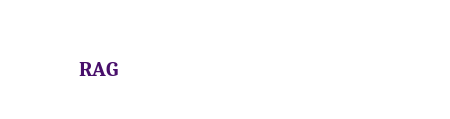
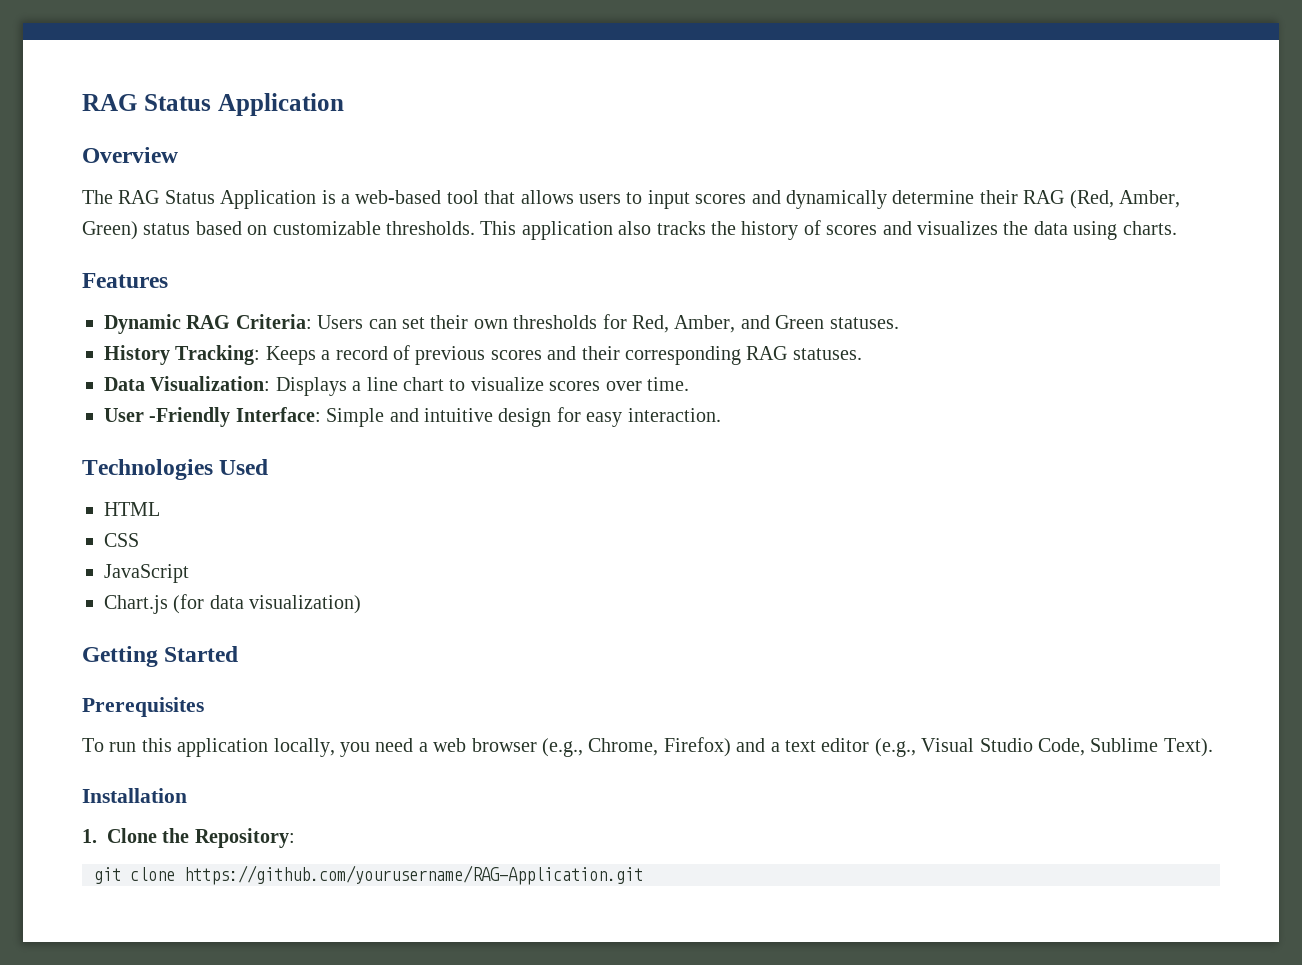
[79,62,118,76] RAG -> [82,93,344,116] [82,147,178,163] [82,190,1180,209] [82,220,1177,240] [82,273,168,288] [104,314,899,334] [104,345,862,365] [104,376,689,396] [104,407,721,427] [82,459,269,480] [104,502,160,516] [104,533,139,547] [104,564,189,583] [104,594,362,614] [82,646,239,667] [82,697,204,717] [82,737,1213,757] [82,788,187,803] [82,828,295,848] [94,865,643,885] RAG Status Application // Overview // The RAG Status Application is a web-based tool that allows users to input scores and dynamically determine their RAG (Red, Amber, Green) status based on customizable thresholds. This application also tracks the history of scores and visualizes the data using charts. // Features // Dynamic RAG Criteria: Users can set their own thresholds for Red, Amber, and Green statuses. // History Tracking: Keeps a record of previous scores and their corresponding RAG statuses. // Data Visualization: Displays a line chart to visualize scores over time. // User -Friendly Interface: Simple and intuitive design for easy interaction. // Technologies Used // HTML // CSS // JavaScript // Chart.js (for data visualization) // Getting Started // Prerequisites // To run this application locally, you need a web browser (e.g., Chrome, Firefox) and a text editor (e.g., Visual Studio Code, Sublime Text). // Installation // 1. Clone the Repository: // git clone https://github.com/yourusername/RAG-Application.git

